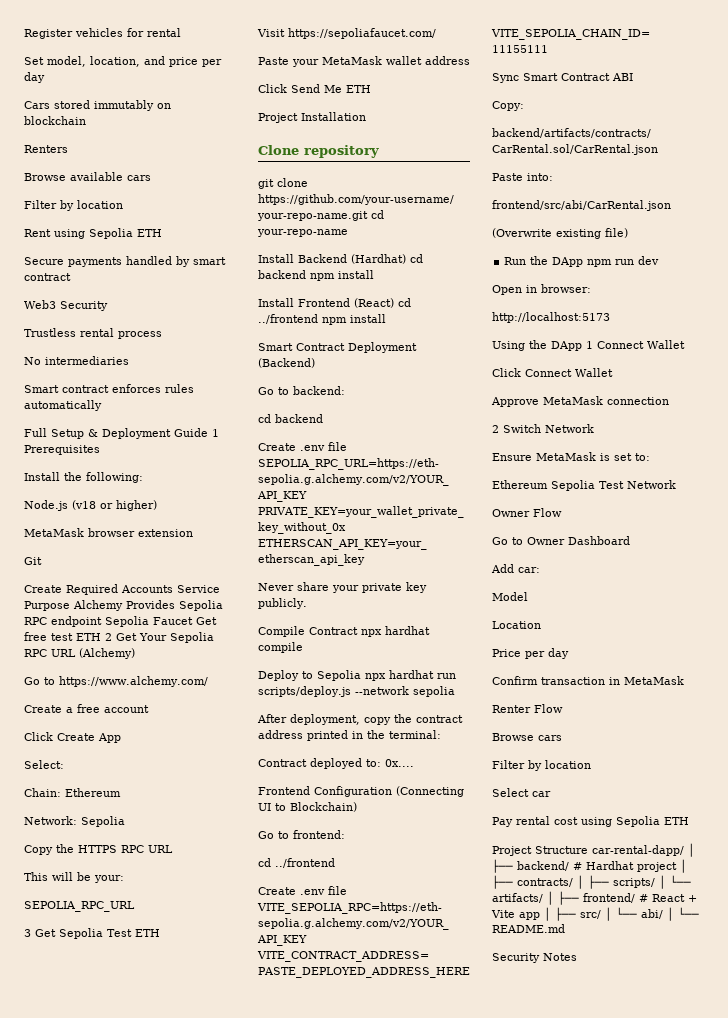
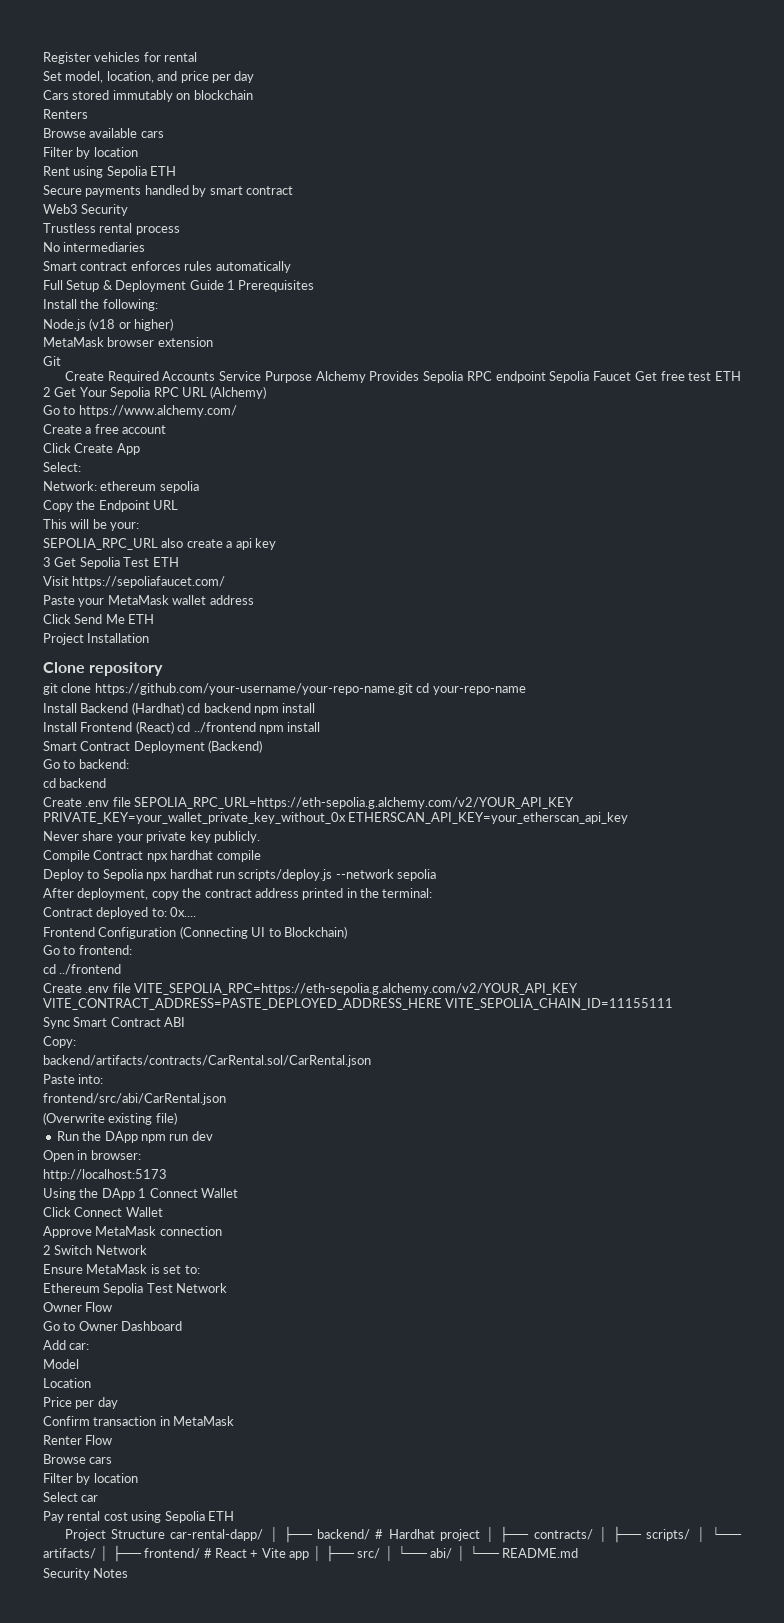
[24,788,121,797] // Chain: Ethereum -> (81, 467) none
[81,816,125,827] Sepolia -> [100,481,199,493] ethereum sepolia
[78,845,144,853] HTTPS RPC -> [98,500,150,512] Endpoint
(135, 906) none -> [161,538,276,550] also create a api key

